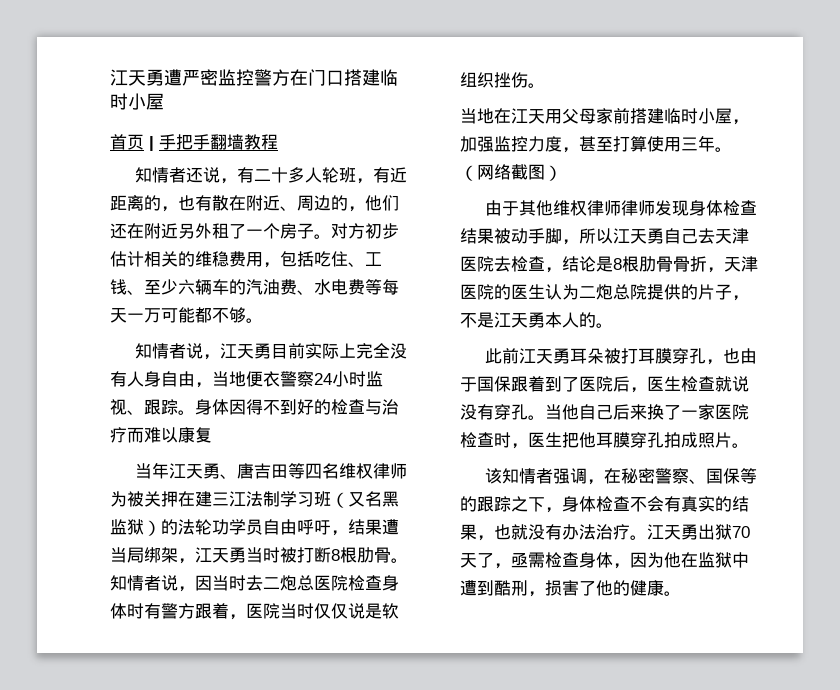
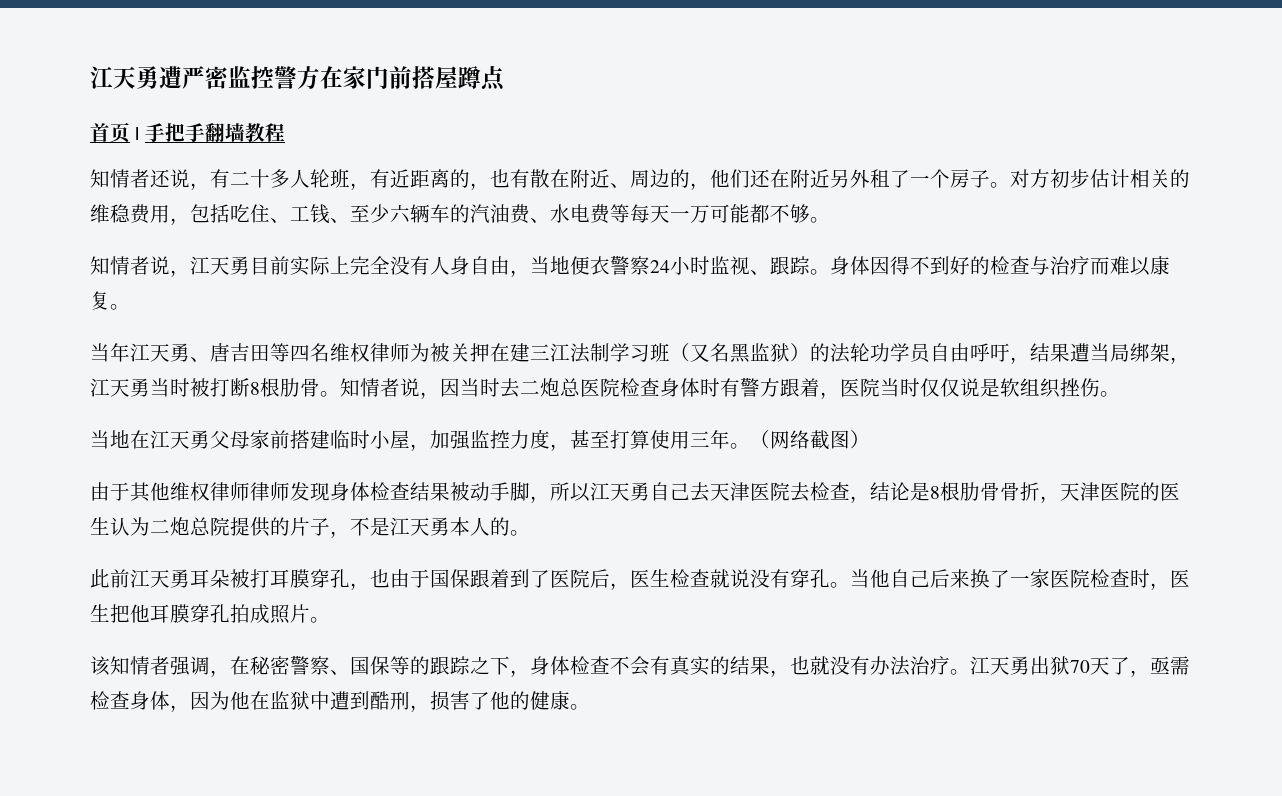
[308,69,398,86] [110,93,164,110] 门口搭建临时小屋 -> [343,66,505,91] 家门前搭屋蹲点
(212, 435) none -> [110,304,130,310] 。
[545,109,562,124] 用 -> [190,430,210,449] 勇

